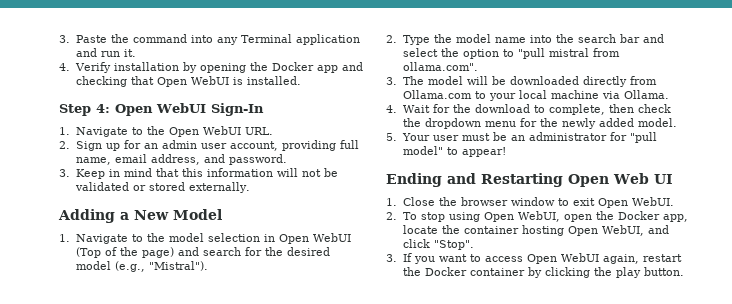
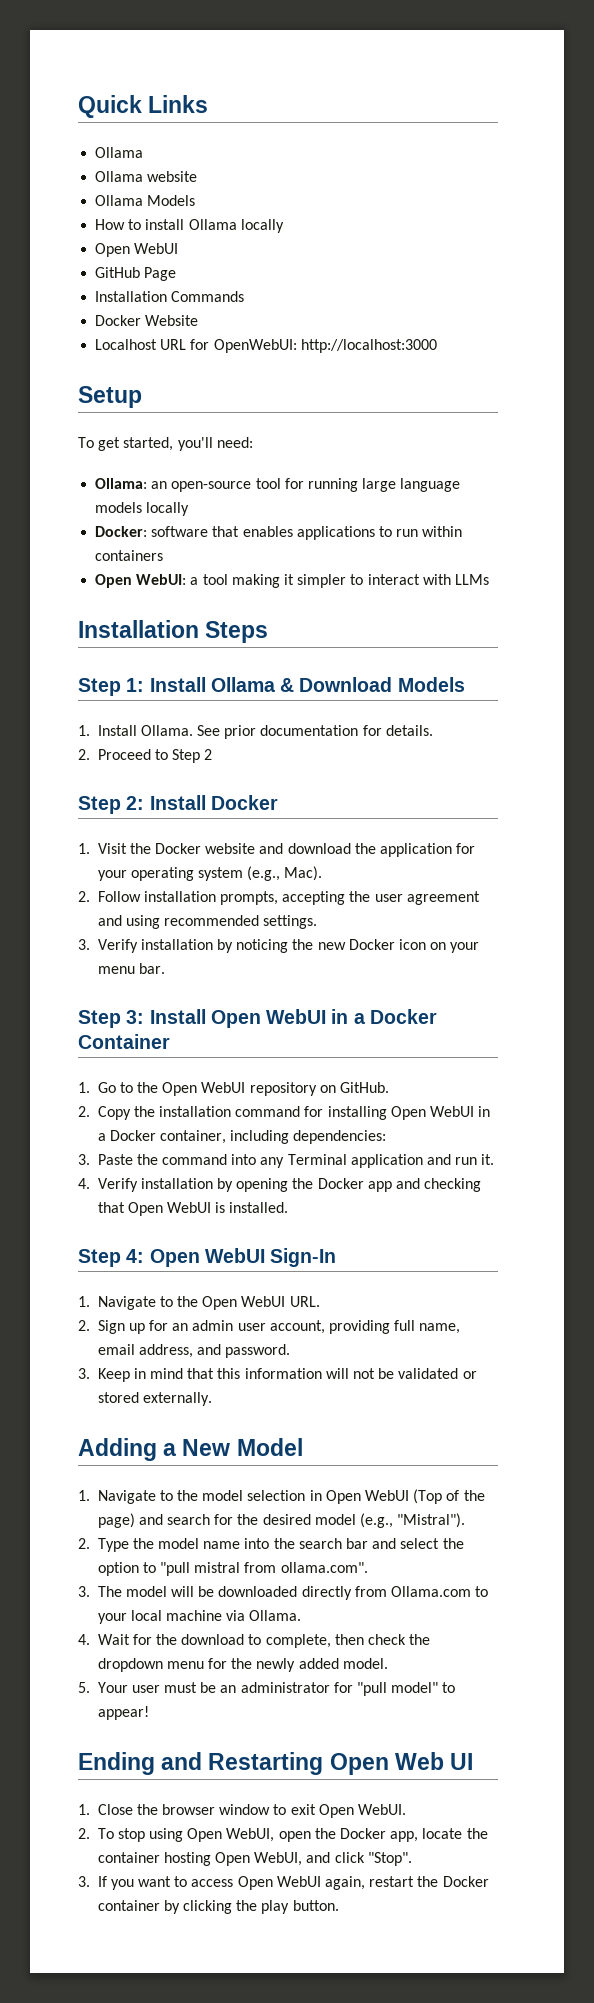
(59, 39) none -> [78,95,209,118] [95,147,144,158] [95,171,198,182] [95,195,196,206] [95,219,284,233] [95,243,179,257] [95,267,177,281] [95,291,245,302] [95,315,199,326] [95,339,437,353] [78,386,142,408] [78,437,253,451] [95,478,461,492] [95,502,190,516] [95,526,463,540] [95,550,164,561] [95,574,489,588] [78,620,269,643] [78,677,465,696] [78,725,433,739] [78,749,213,763] [78,795,278,814] [78,843,476,857] [97,866,323,881] [78,891,480,905] [97,915,318,929] [78,939,480,953] [97,963,165,974] [78,1009,437,1028] [78,1034,170,1049] [78,1082,390,1096] [78,1106,491,1120] [97,1130,387,1144] Quick Links // Ollama // Ollama website // Ollama Models // How to install Ollama locally // Open WebUI // GitHub Page // Installation Commands // Docker Website // Localhost URL for OpenWebUI: http://localhost:3000 // Setup // To get started, you'll need: // Ollama: an open-source tool for running large language models locally // Docker: software that enables applications to run within containers // Open WebUI: a tool making it simpler to interact with LLMs // Installation Steps // Step 1: Install Ollama & Download Models // 1. Install Ollama. See prior documentation for details. // 2. Proceed to Step 2 // Step 2: Install Docker // 1. Visit the Docker website and download the application for your operating system (e.g., Mac). // 2. Follow installation prompts, accepting the user agreement and using recommended settings. // 3. Verify installation by noticing the new Docker icon on your menu bar. // Step 3: Install Open WebUI in a Docker Container // 1. Go to the Open WebUI repository on GitHub. // 2. Copy the installation command for installing Open WebUI in a Docker container, including dependencies: //

